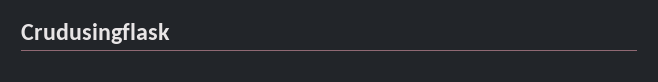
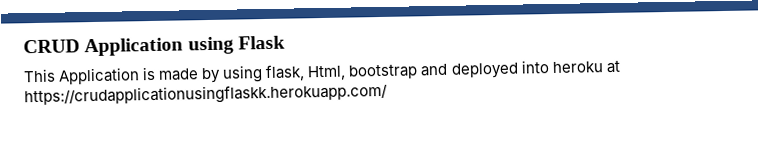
[21,23,170,44] Crudusingflask -> [23,35,285,57] [23,60,621,85] [24,82,388,107] CRUD Application using Flask // This Application is made by using flask, Html, bootstrap and deployed into heroku at https://crudapplicationusingflaskk.herokuapp.com/

